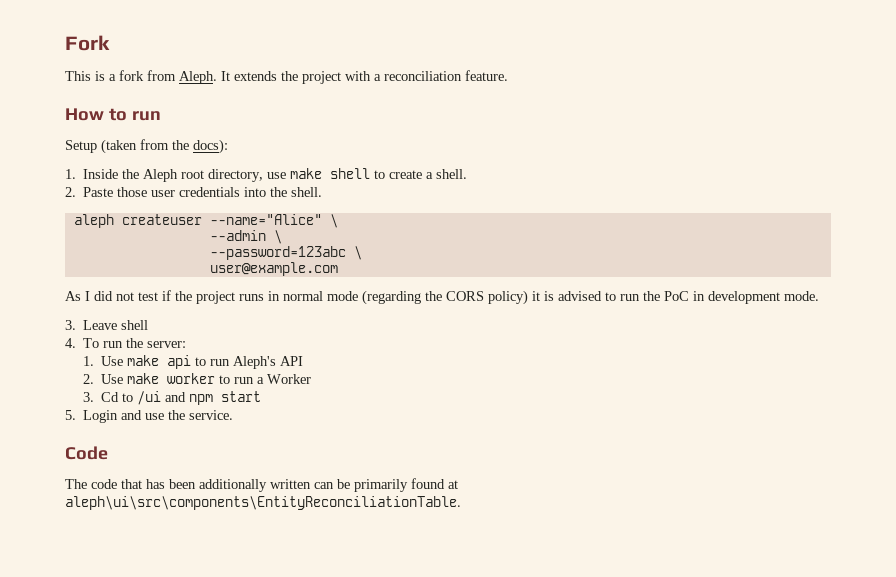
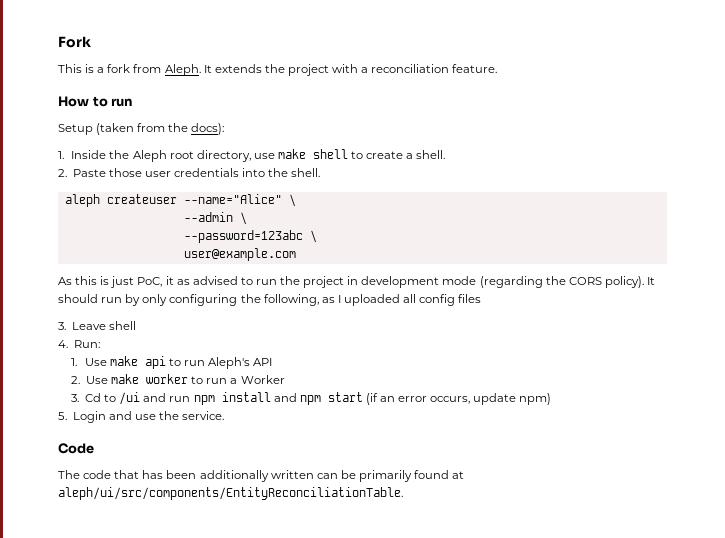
[85,290,819,305] I did not test if the project runs in normal mode (regarding the CORS policy) it is advised to run the PoC in development mode. -> [75,276,655,288] [58,294,482,306] this is just PoC, it as advised to run the project in development mode (regarding the CORS policy). It should run by only configuring the following, as I uploaded all config files
[83,338,187,348] To run the server: -> [73,340,100,348] Run:
[189,391,262,405] npm start -> [169,392,552,405] run npm install and npm start (if an error occurs, update npm)
[65,496,461,510] aleph\ui\src\components\EntityReconciliationTable. -> [58,487,403,500] aleph/ui/src/components/EntityReconciliationTable.

